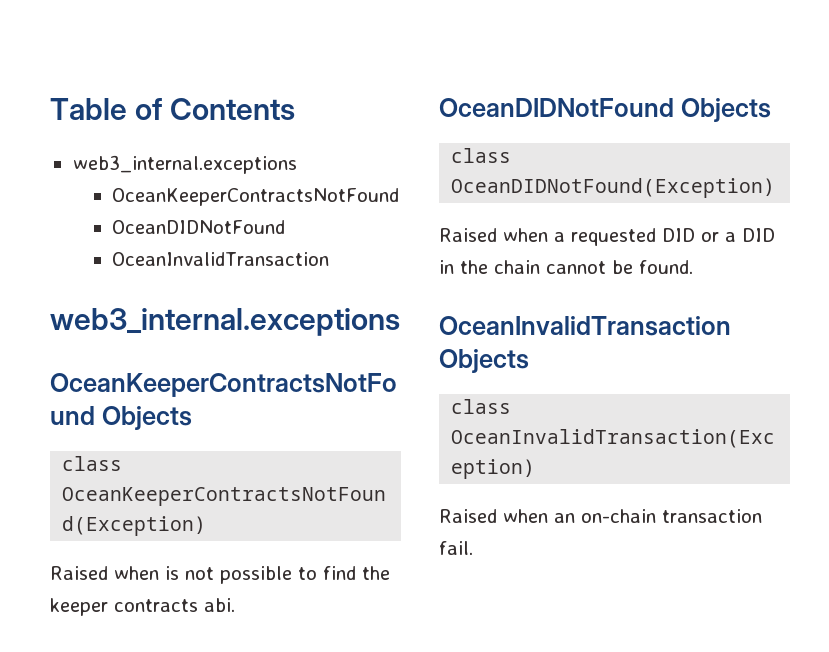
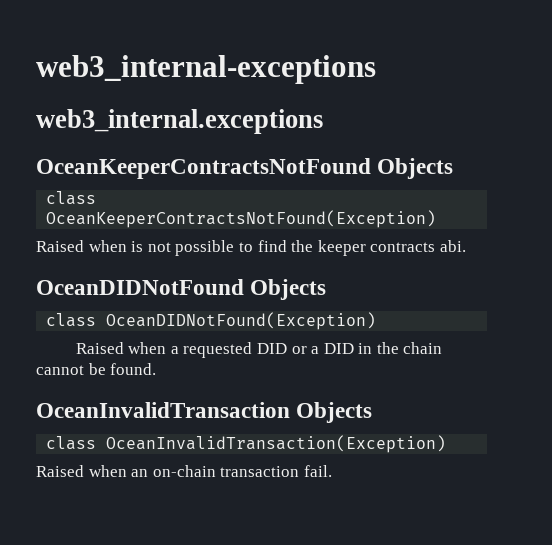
[50,98,296,120] [72,155,297,174] [112,188,400,206] [112,220,286,234] [112,252,330,266] Table of Contents // web3_internal.exceptions // OceanKeeperContractsNotFound // OceanDIDNotFound // OceanInvalidTransaction -> [36,55,376,84] web3_internal-exceptions

